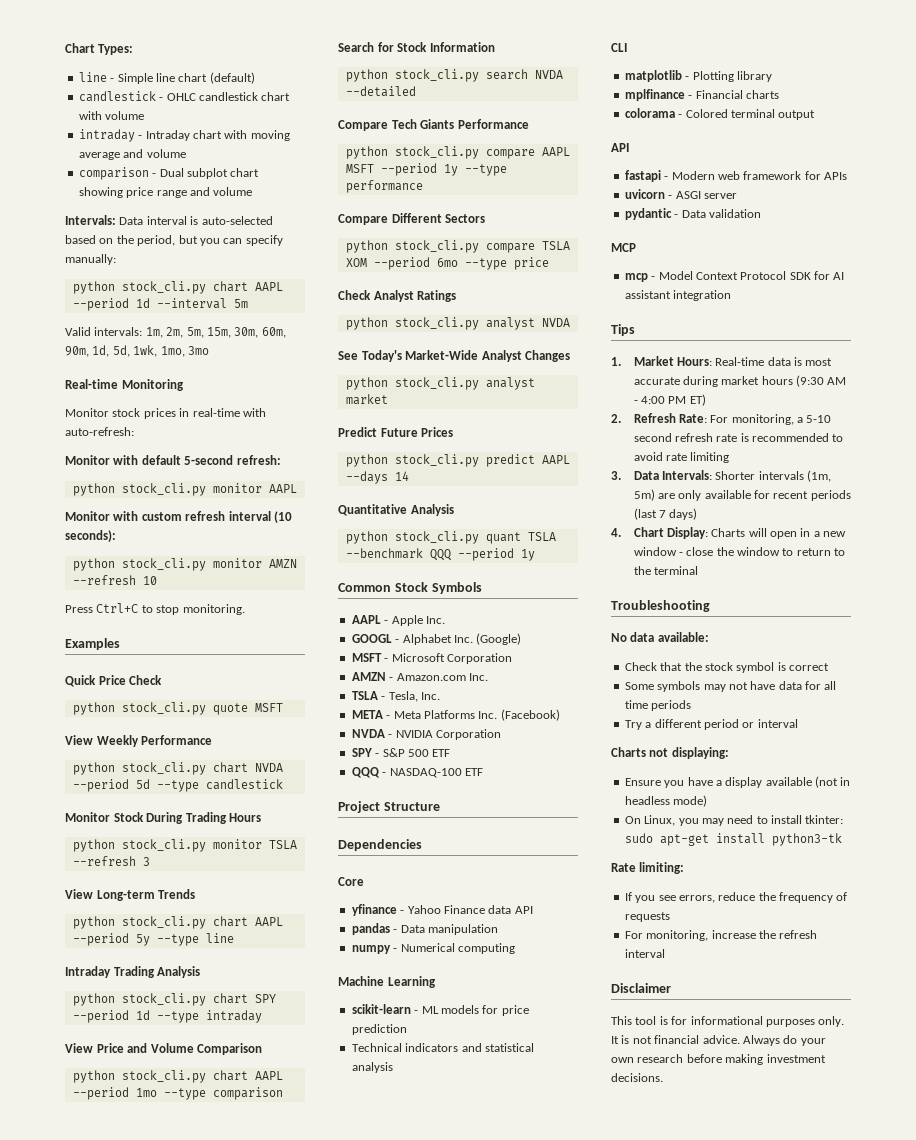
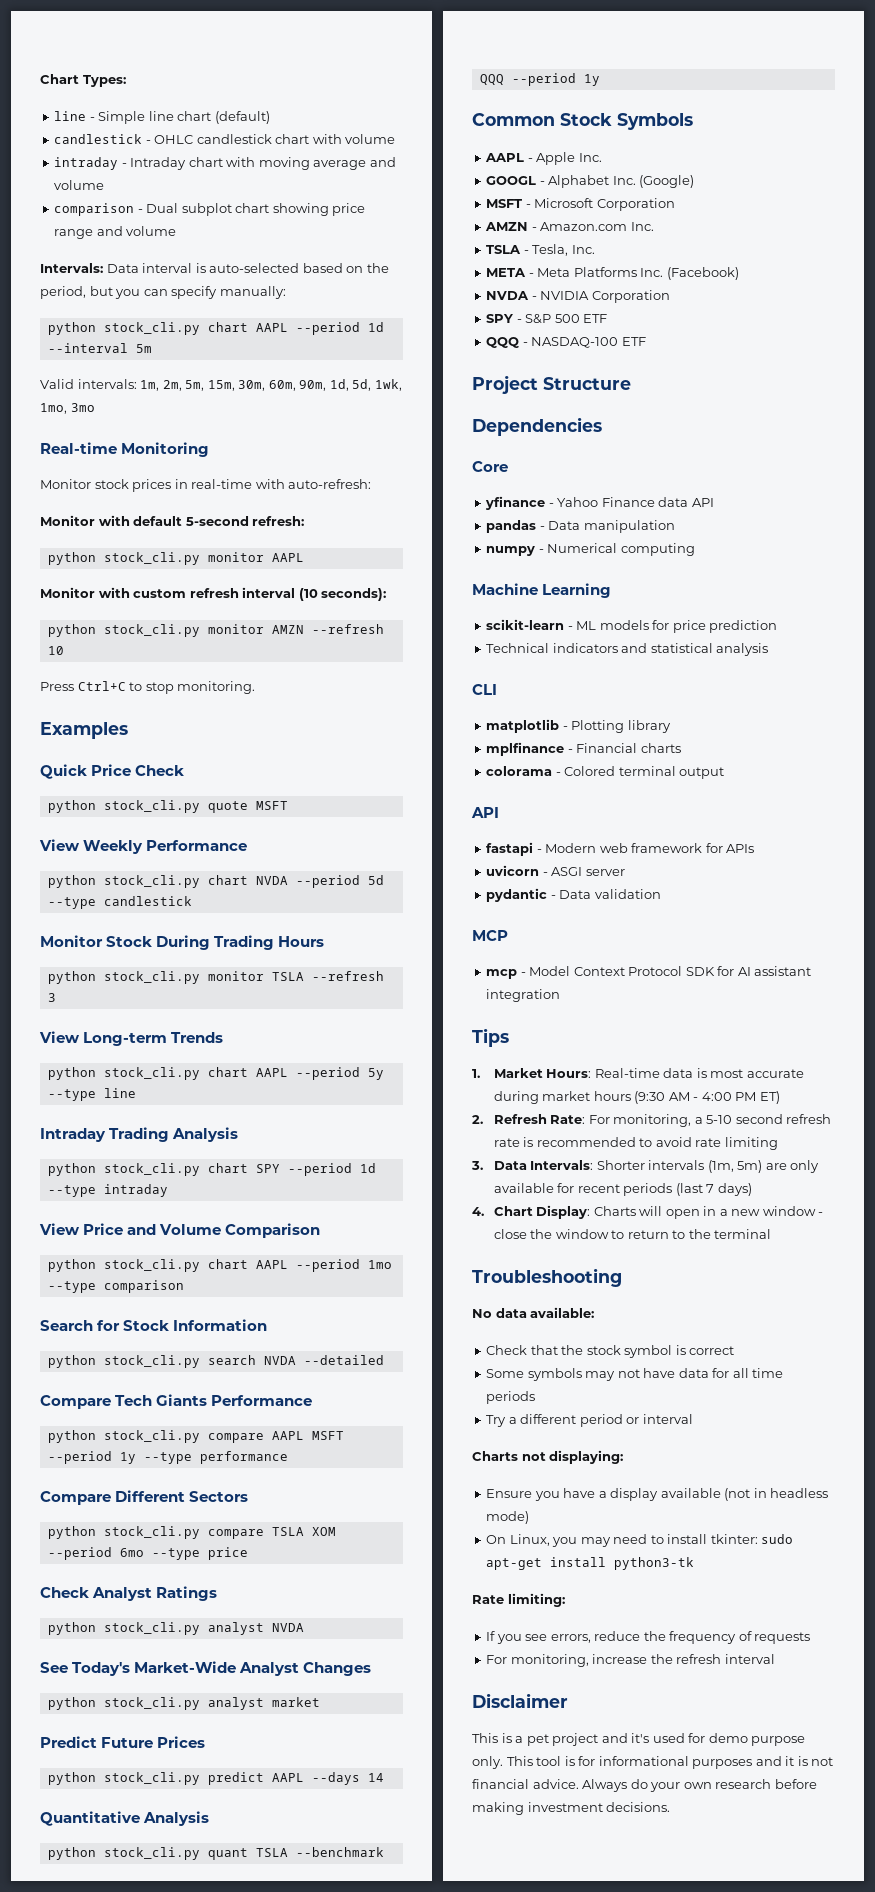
(632, 1020) none -> [501,1733,806,1746] [472,1756,533,1769] is a pet project and it's used for demo purpose only. This
[818,1016,845,1027] [611,1036,619,1044] only. It -> [755,1756,795,1766] and it

